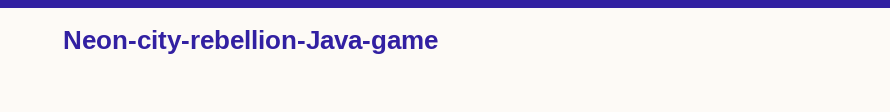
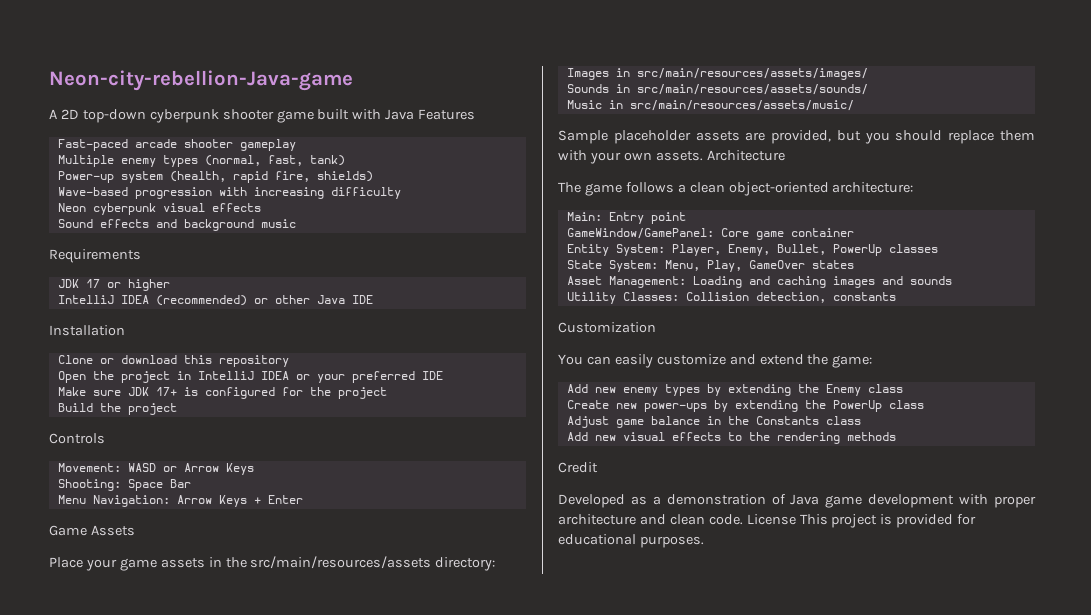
(438, 42) none -> [49,109,476,123] [57,139,296,151] [57,155,345,167] [57,171,373,183] [57,187,401,199] [57,203,261,215] [57,219,296,231] [49,249,141,263] [57,279,170,291] [57,295,373,306] [49,325,125,336] [57,355,289,367] [57,371,443,383] [57,387,387,399] [57,403,177,415] [49,433,105,444] [57,463,254,475] [57,479,191,491] [57,495,303,507] [49,525,135,536] [49,556,496,571] [566,68,868,80] [566,84,868,95] [566,100,854,111] [558,130,1035,144] [558,150,785,164] [558,182,914,196] [566,212,686,224] [566,228,854,240] [566,244,938,256] [566,260,854,272] [566,276,952,288] [566,292,896,304] [558,322,656,333] [558,354,873,368] [566,384,903,396] [566,400,924,412] [566,416,861,428] [566,432,896,444] [558,462,598,473] [558,494,1036,508] [558,514,977,528] [558,534,704,548] // A 2D top-down cyberpunk shooter game built with Java Features // Fast-paced arcade shooter gameplay // Multiple enemy types (normal, fast, tank) // Power-up system (health, rapid fire, shields) // Wave-based progression with increasing difficulty // Neon cyberpunk visual effects // Sound effects and background music // Requirements // JDK 17 or higher // IntelliJ IDEA (recommended) or other Java IDE // Installation // Clone or download this repository // Open the project in IntelliJ IDEA or your preferred IDE // Make sure JDK 17+ is configured for the project // Build the project // Controls // Movement: WASD or Arrow Keys // Shooting: Space Bar // Menu Navigation: Arrow Keys + Enter // Game Assets // Place your game assets in the src/main/resources/assets directory: // Images in src/main/resources/assets/images/ // Sounds in src/main/resources/assets/sounds/ // Music in src/main/resources/assets/music/ // Sample placeholder assets are provided, but you should replace them with your own assets. Architecture // The game follows a clean object-oriented architecture: // Main: Entry point // GameWindow/GamePanel: Core game container // Entity System: Player, Enemy, Bullet, PowerUp classes // State System: Menu, Play, GameOver states // Asset Management: Loading and caching images and sounds // Utility Classes: Collision detection, constants // Customization // You can easily customize and extend the game: // Add new enemy types by extending the Enemy class // Create new power-ups by extending the PowerUp class // Adjust game balance in the Constants class // Add new visual effects to the rendering methods // Credit // Developed as a demonstration of Java game development with proper architecture and clean code. License This project is provided for educational purposes.

